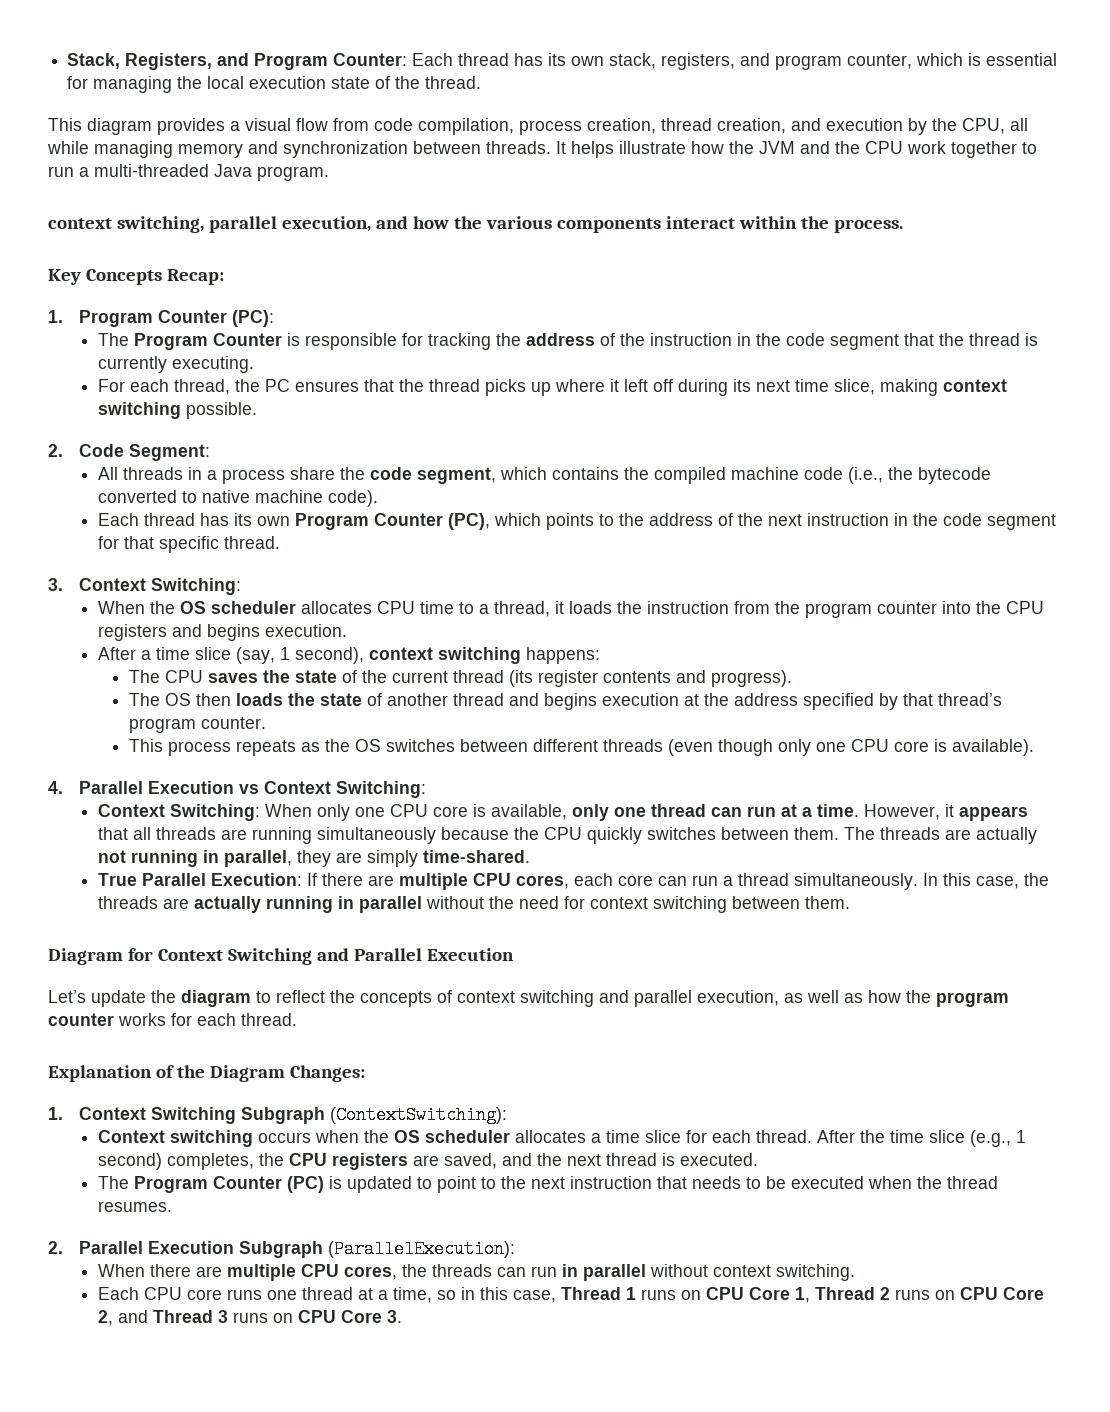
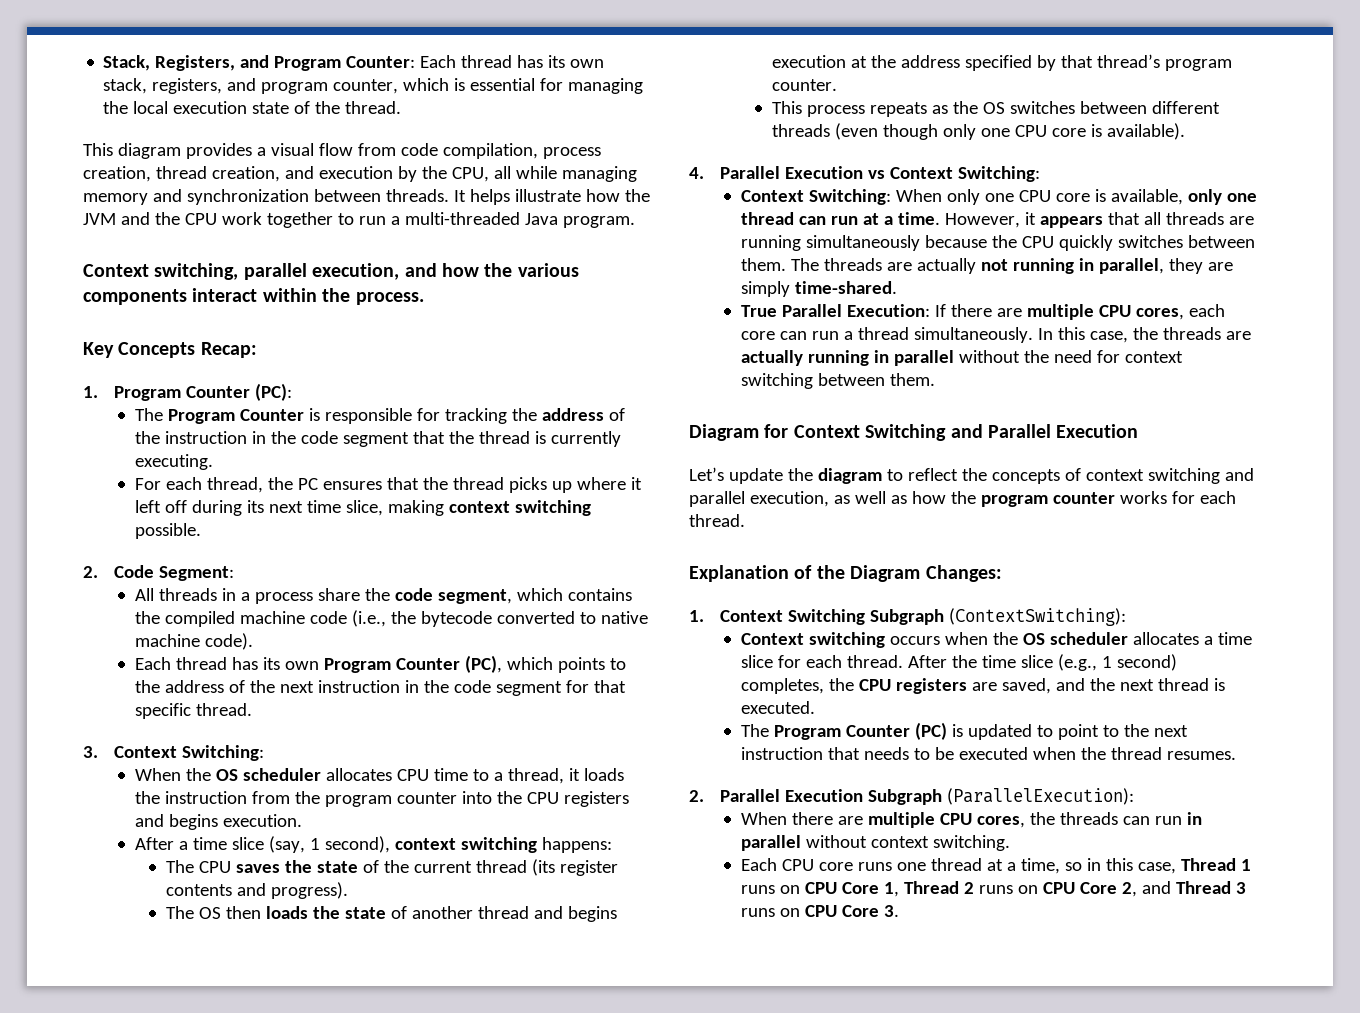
[48,218,112,229] context -> [83,264,149,277] Context

